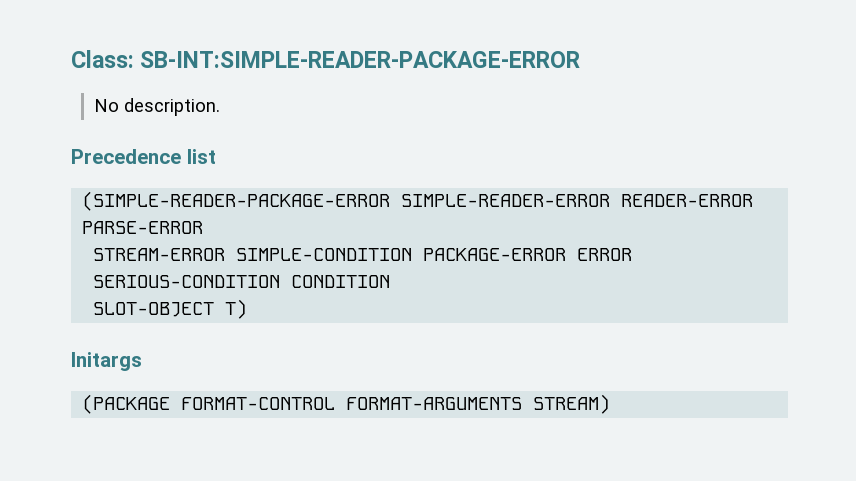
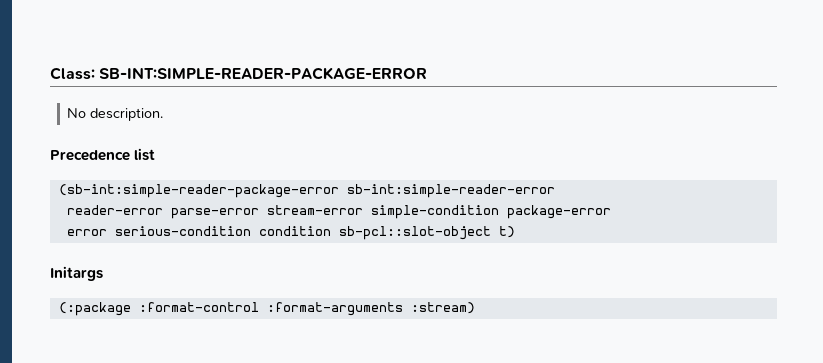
[82,191,754,211] [82,221,204,234] [93,248,633,261] [93,275,391,288] [93,299,248,319] [71,352,142,371] [82,394,611,414] (SIMPLE-READER-PACKAGE-ERROR SIMPLE-READER-ERROR READER-ERROR PARSE-ERROR // STREAM-ERROR SIMPLE-CONDITION PACKAGE-ERROR ERROR SERIOUS-CONDITION CONDITION // SLOT-OBJECT T) // Initargs // (PACKAGE FORMAT-CONTROL FORMAT-ARGUMENTS STREAM) -> [58,184,555,198] [66,205,611,219] [66,226,515,240] [50,266,103,281] [58,302,475,316] (sb-int:simple-reader-package-error sb-int:simple-reader-error // reader-error parse-error stream-error simple-condition package-error // error serious-condition condition sb-pcl::slot-object t) // Initargs // (:package :format-control :format-arguments :stream)

